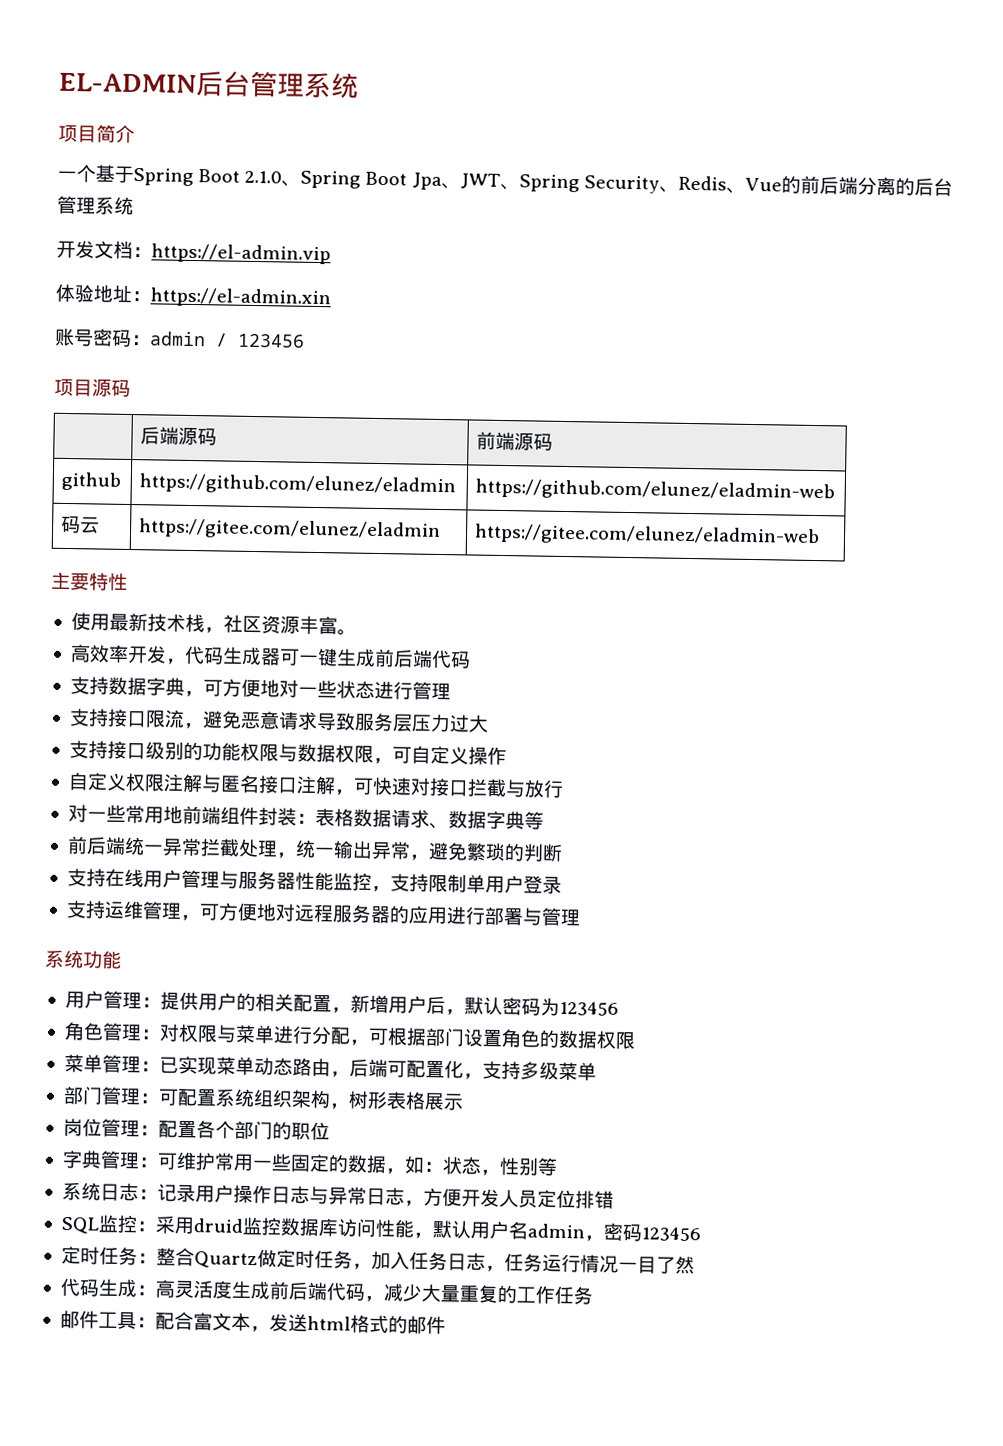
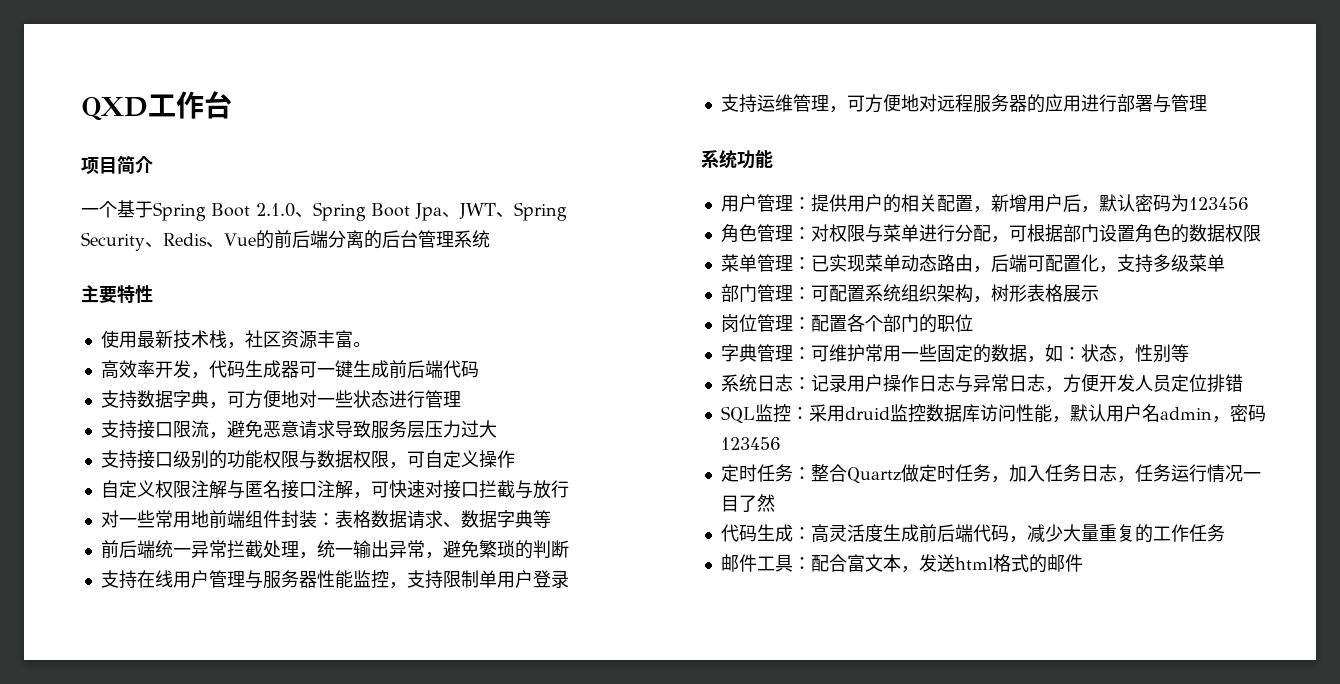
[59,70,359,99] EL-ADMIN后台管理系统 -> [81,91,232,121] QXD工作台
[56,240,331,265] [55,283,331,309] [54,327,305,348] [54,378,131,397] [140,426,218,446] [476,431,554,451] [61,471,122,491] [139,473,457,497] [475,478,836,503] [60,515,101,534] [138,518,442,542] [474,523,821,548] // 开发文档：https://el-admin.vip // 体验地址：https://el-admin.xin // 账号密码：admin / 123456 // 项目源码 // | 后端源码 | 前端源码 // github | https://github.com/elunez/eladmin | https://github.com/elunez/eladmin-web // 码云 | https://gitee.com/elunez/eladmin | https://gitee.com/elunez/eladmin-web -> (490, 239) none

